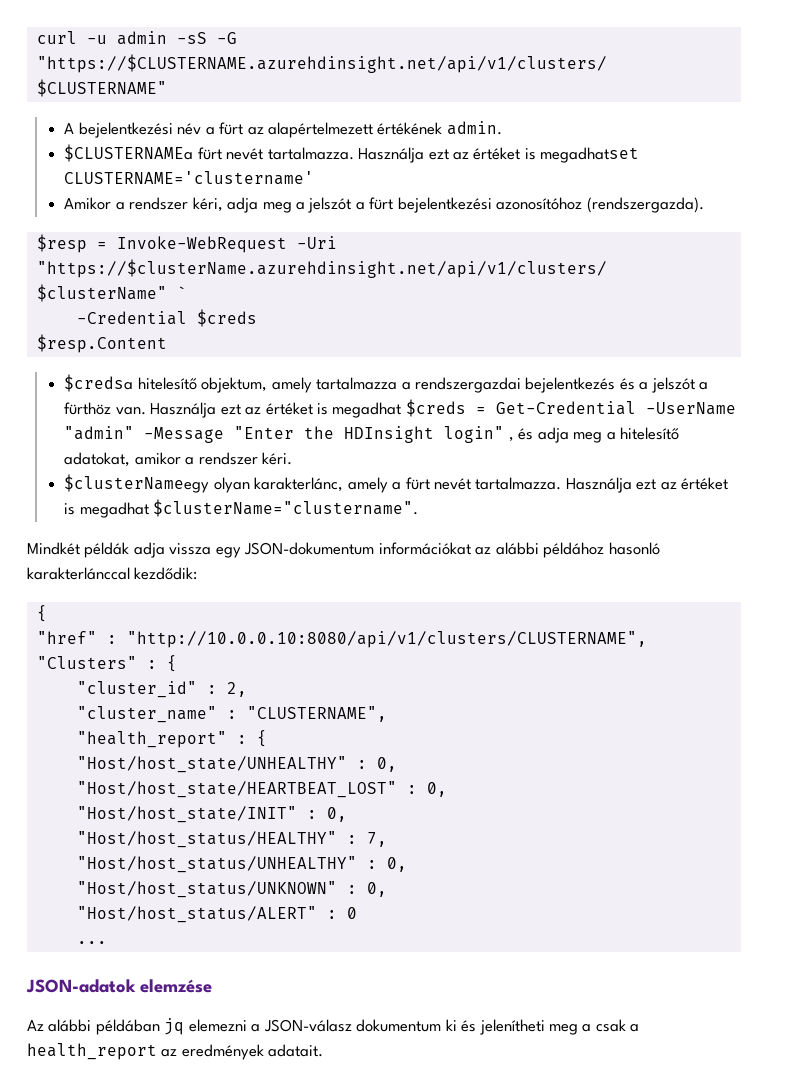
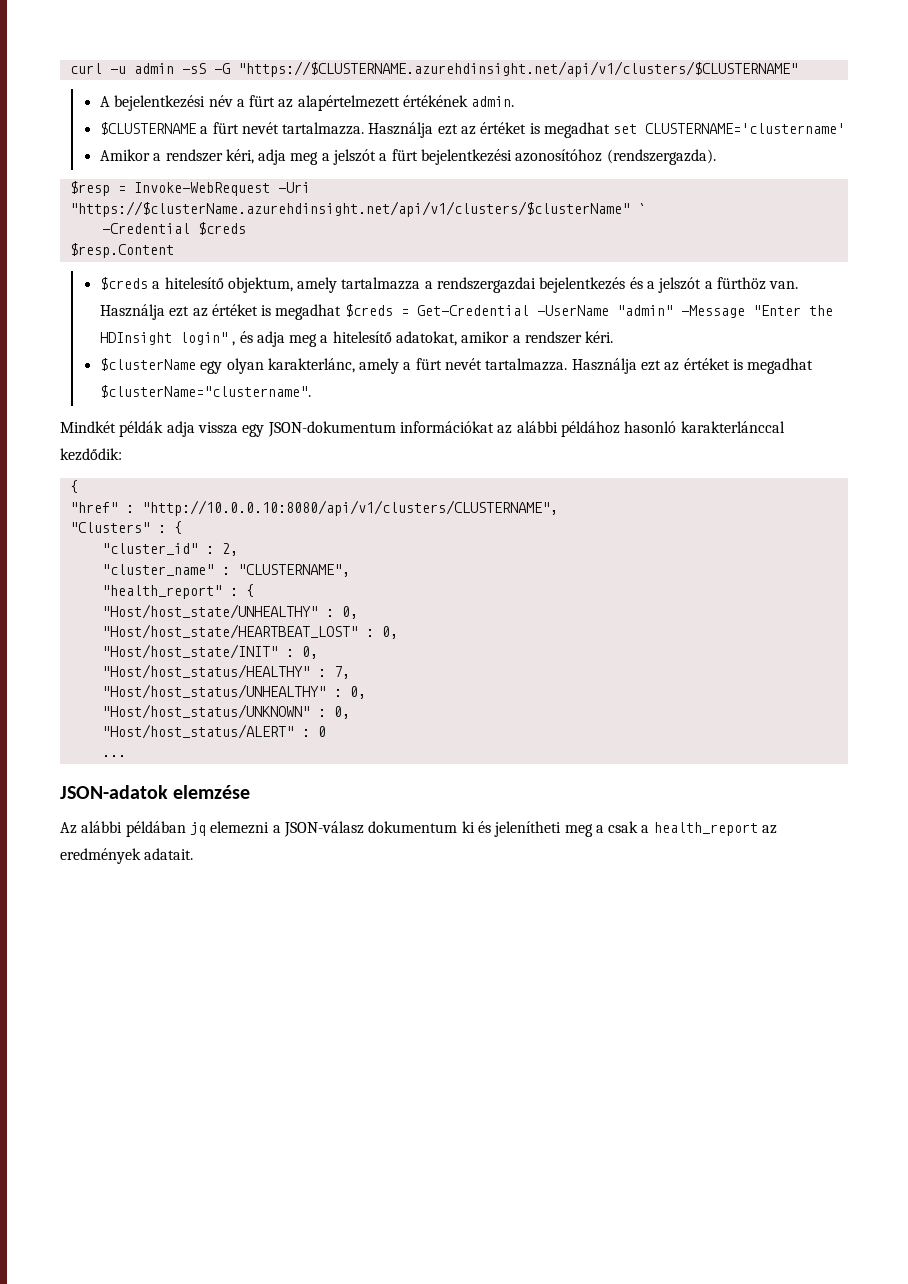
[64,144,640,163] $CLUSTERNAMEa fürt nevét tartalmazza. Használja ezt az értéket is megadhatset -> [99,122,638,138] $CLUSTERNAME a fürt nevét tartalmazza. Használja ezt az értéket is megadhat set
[64,374,134,392] $credsa -> [99,277,161,290] $creds a
[64,474,210,493] $clusterNameegy -> [99,358,223,374] $clusterName egy

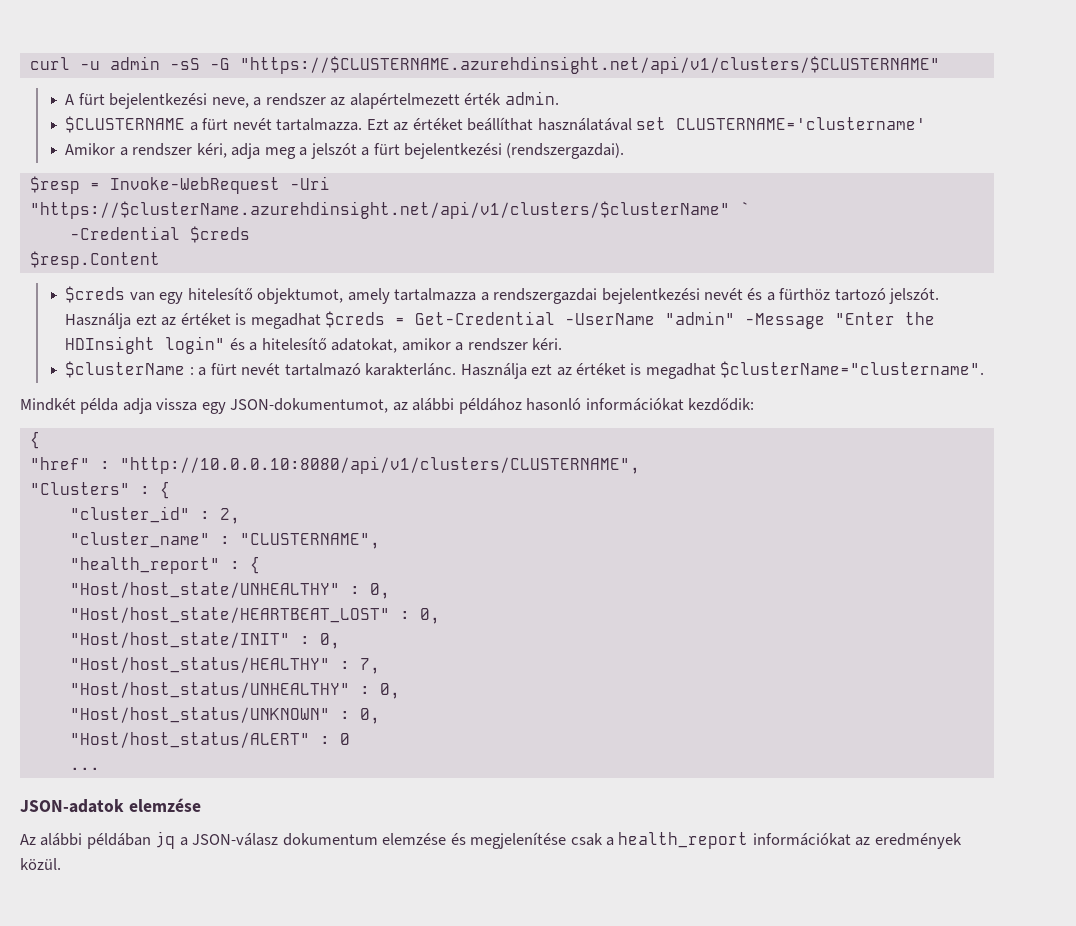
[114,95,276,111] bejelentkezési név a fürt -> [78,93,326,109] fürt bejelentkezési neve, a rendszer
[403,95,469,107] értékének -> [464,93,502,105] érték
[368,122,611,138] Használja ezt az értéket is megadhat -> [366,117,632,131] Ezt az értéket beállíthat használatával
[515,149,716,165] azonosítóhoz (rendszergazda). -> [506,143,625,159] (rendszergazdai).
[152,277,799,293] a hitelesítő objektum, amely tartalmazza a rendszergazdai bejelentkezés és a jelszót a fürthöz van. -> [129,287,940,304] van egy hitelesítő objektumot, amely tartalmazza a rendszergazdai bejelentkezési nevét és a fürthöz tartozó jelszót.
[232,331,318,347] , és adja meg -> [229,338,245,350] és
[200,358,568,374] egy olyan karakterlánc, amely a fürt nevét tartalmazza. -> [189,363,457,376] : a fürt nevét tartalmazó karakterlánc.
[119,421,164,437] példák -> [80,398,119,414] példa
[267,421,494,437] JSON-dokumentum információkat -> [230,398,389,413] JSON-dokumentumot,
[680,421,785,433] karakterlánccal -> [585,398,684,411] információkat
[210,821,270,834] elemezni -> (176, 840) none
[461,821,604,837] ki és jelenítheti meg a -> [382,832,567,849] elemzése és megjelenítése
(758, 829) none -> [752,833,851,846] információkat
[144,848,194,860] adatait. -> [20,858,61,870] közül.

